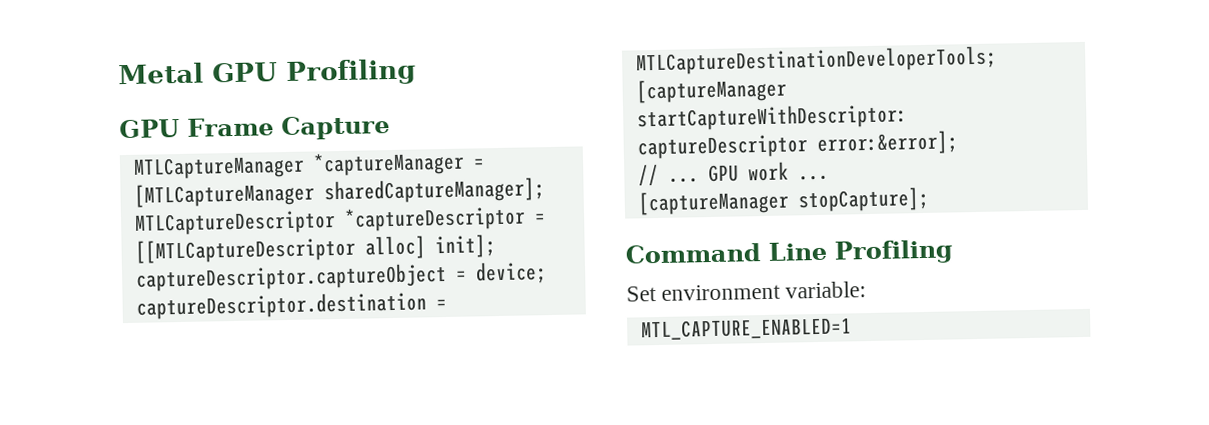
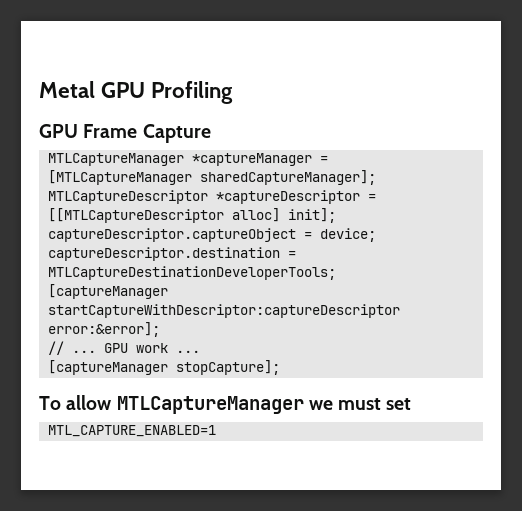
[625,239,954,265] [626,281,867,302] Command Line Profiling // Set environment variable: -> [39,395,412,414] To allow MTLCaptureManager we must set

